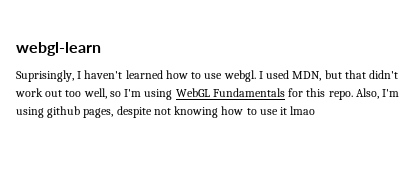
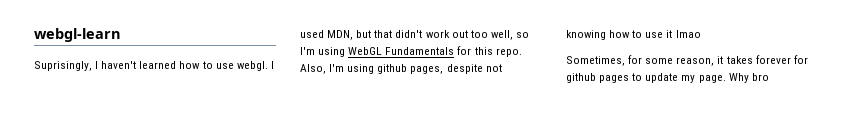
(316, 110) none -> [566,55,808,66] [566,73,769,83] // Sometimes, for some reason, it takes forever for github pages to update my page. Why bro

